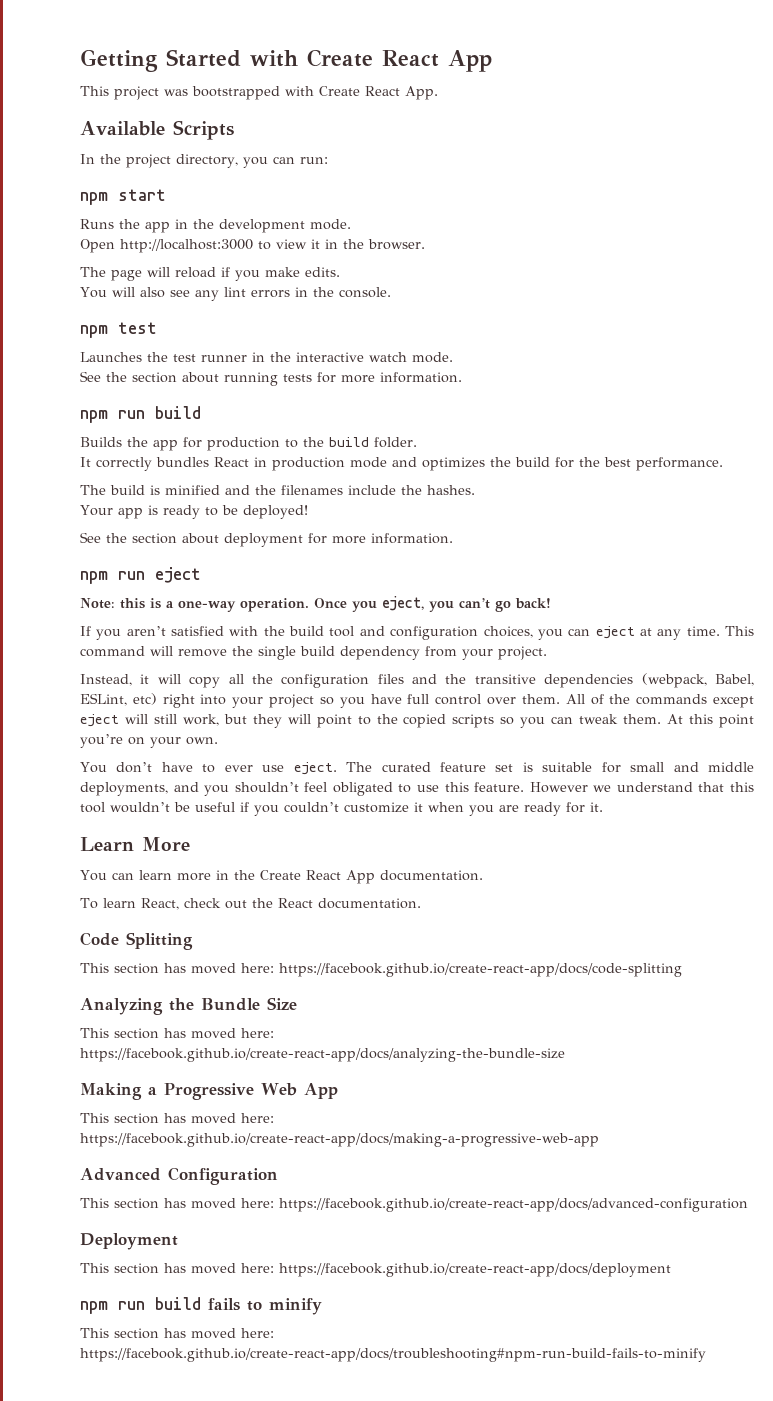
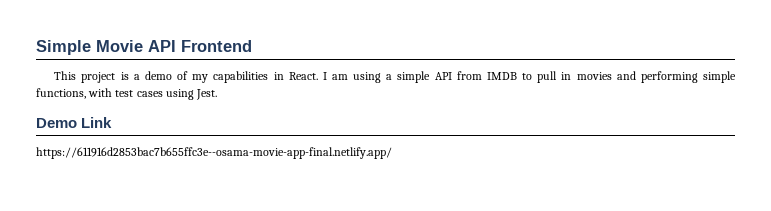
[80,49,492,72] [80,86,438,100] [80,120,234,140] [80,154,328,168] [80,189,166,205] [80,219,351,233] [80,239,425,253] [80,267,340,281] [80,287,391,301] [80,322,157,338] [80,352,453,363] [80,371,462,386] [80,406,201,423] [80,437,417,451] [80,457,723,471] [80,485,475,495] [80,505,308,519] [80,532,453,547] [80,567,201,584] [80,596,551,612] [80,626,755,640] [80,646,547,660] [80,673,754,688] [80,693,755,708] [80,714,755,728] [80,734,218,748] [80,762,754,775] [80,782,754,796] [80,802,603,816] [80,837,190,851] [80,870,483,884] [80,898,421,910] [80,932,193,950] [80,963,682,977] [80,997,297,1015] [80,1028,274,1039] [80,1048,565,1062] [80,1083,338,1100] [80,1113,274,1124] [80,1133,599,1147] [80,1167,278,1185] [80,1198,748,1212] [80,1233,178,1250] [80,1263,671,1277] [80,1297,322,1315] [80,1328,274,1339] [80,1348,706,1362] Getting Started with Create React App // This project was bootstrapped with Create React App. // Available Scripts // In the project directory, you can run: // npm start // Runs the app in the development mode. // Open http://localhost:3000 to view it in the browser. // The page will reload if you make edits. // You will also see any lint errors in the console. // npm test // Launches the test runner in the interactive watch mode. // See the section about running tests for more information. // npm run build // Builds the app for production to the build folder. // It correctly bundles React in production mode and optimizes the build for the best performance. // The build is minified and the filenames include the hashes. // Your app is ready to be deployed! // See the section about deployment for more information. // npm run eject // Note: this is a one-way operation. Once you eject, you can’t go back! // If you aren’t satisfied with the build tool and configuration choices, you can eject at any time. This command will remove the single build dependency from your project. // Instead, it will copy all the configuration files and the transitive dependencies (webpack, Babel, ESLint, etc) right into your project so you have full control over them. All of the commands except eject will still work, but they will point to the copied scripts so you can tweak them. At this point you’re on your own. // You don’t have to ever use eject. The curated feature set is suitable for small and middle deployments, and you shouldn’t feel obligated to use this feature. However we understand that this tool wouldn’t be useful if you couldn’t customize it when you are ready for it. // Learn More // You can learn more in the Create React App documentation. // To learn React, check out the React documentation. // Code Splitting // This section has moved here: https://facebook.github.io/create-react-app/docs/code-splitting // Analyzing the Bundle Size // This section has moved here: https://facebook.github.io/create-react-app/docs/analyzing-the-bundle-size // Making a Progressive Web App // This section has moved here: https://facebook.github.io/create-react-app/docs/making-a-progressive-web-app // Advanced Configuration // This section has moved here: https://facebook.github.io/create-react-app/docs/advanced-configuration // Deployment // This section has moved here: https://facebook.github.io/create-react-app/docs/deployment // npm run build fails to minify // This section has moved here: https://facebook.github.io/create-react-app/docs/troubleshooting#npm-run-build-fails-to-minify -> [36,40,252,55] [54,71,737,83] [36,88,218,100] [36,117,113,128] [36,147,392,159] Simple Movie API Frontend // This project is a demo of my capabilities in React. I am using a simple API from IMDB to pull in movies and performing simple functions, with test cases using Jest. // Demo Link // https://611916d2853bac7b655ffc3e--osama-movie-app-final.netlify.app/

